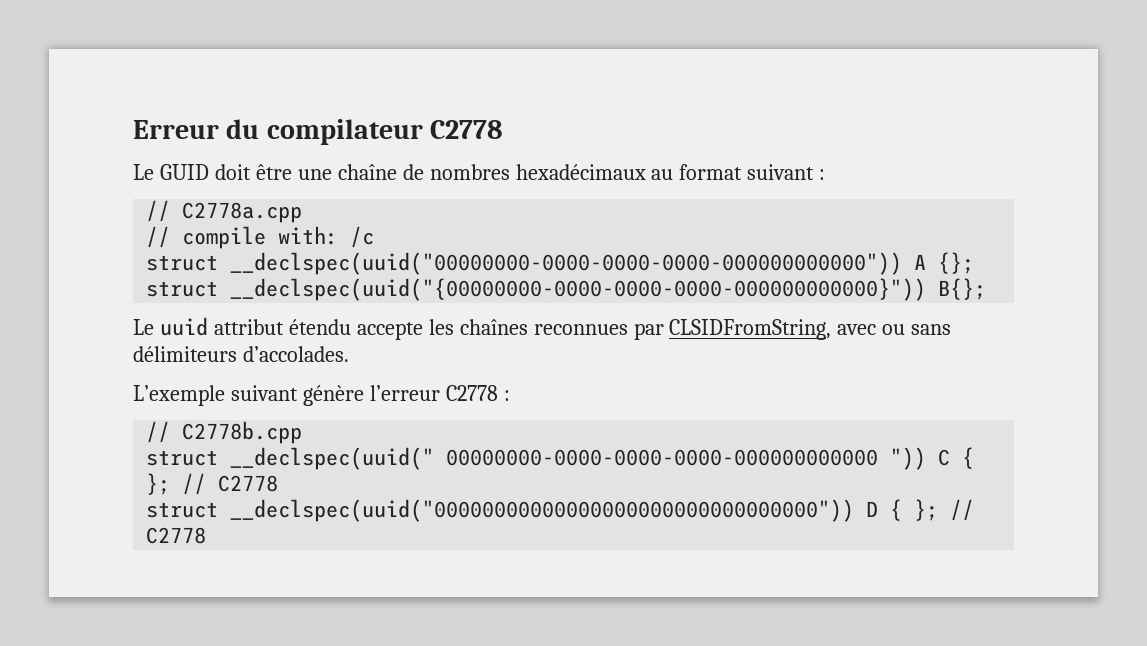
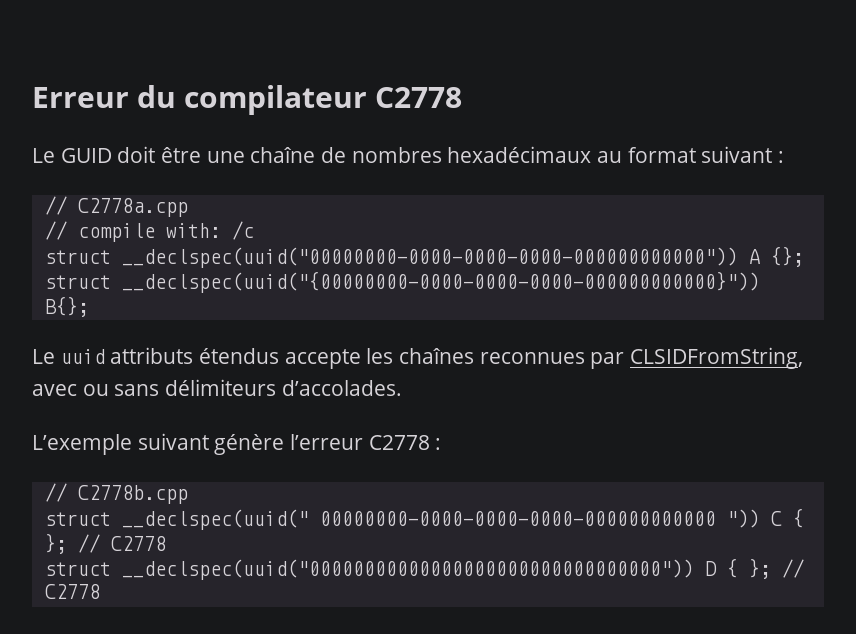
[213,319,351,335] attribut étendu -> [110,347,280,364] attributs étendus

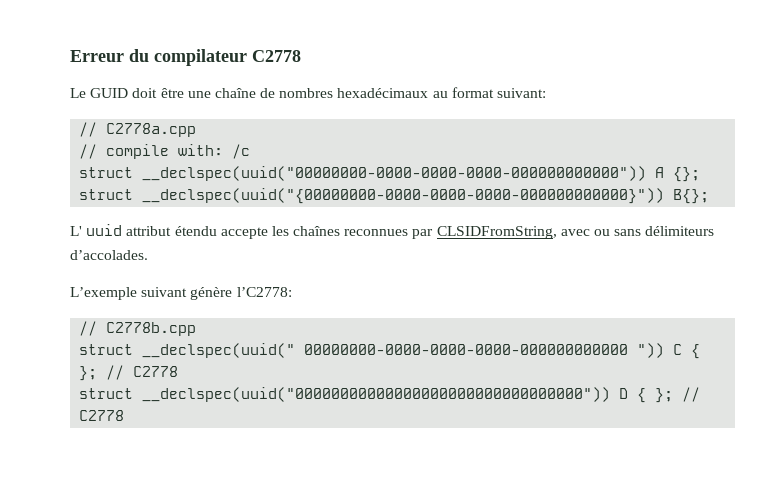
[701,146,785,163] suivant : -> [497,88,547,98] suivant:
[32,347,280,364] Le uuid attributs étendus -> [70,224,217,236] L' uuid attribut étendu
[289,434,442,450] l’erreur C2778 : -> [236,287,292,297] l’C2778:

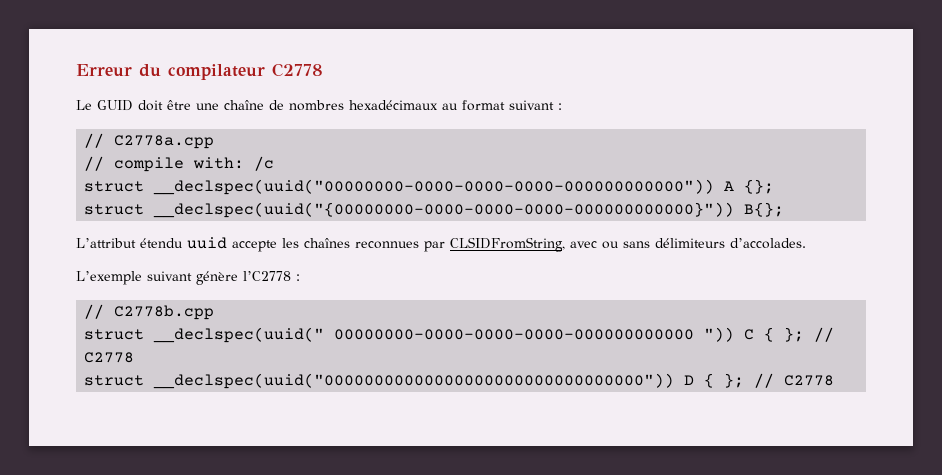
[497,88,547,98] suivant: -> [509,100,562,110] suivant :
[70,224,217,236] L' uuid attribut étendu -> [76,237,227,249] L’attribut étendu uuid
[236,287,292,297] l’C2778: -> [243,271,300,281] l’C2778 :

